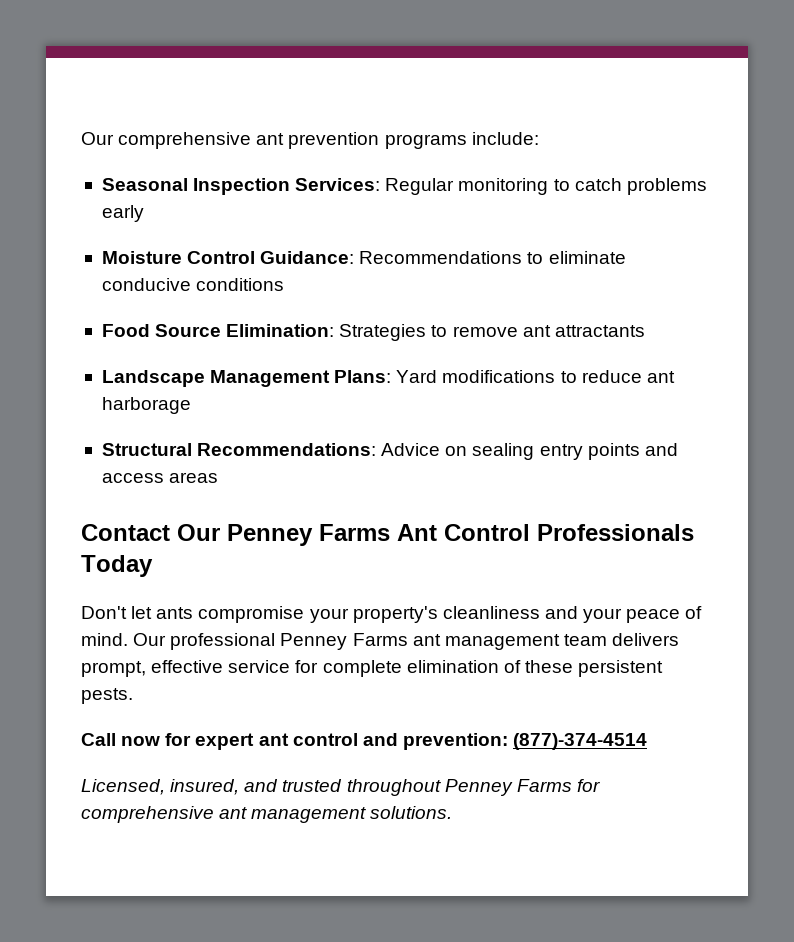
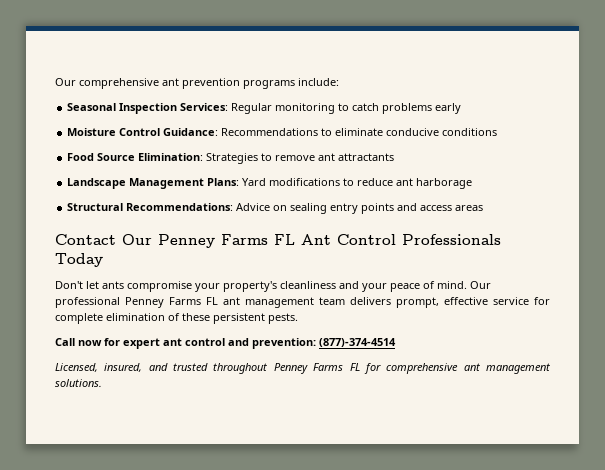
(390, 532) none -> [274,234,295,245] FL
(408, 639) none -> [206,297,218,305] FL
(572, 785) none -> [349,363,360,371] FL

